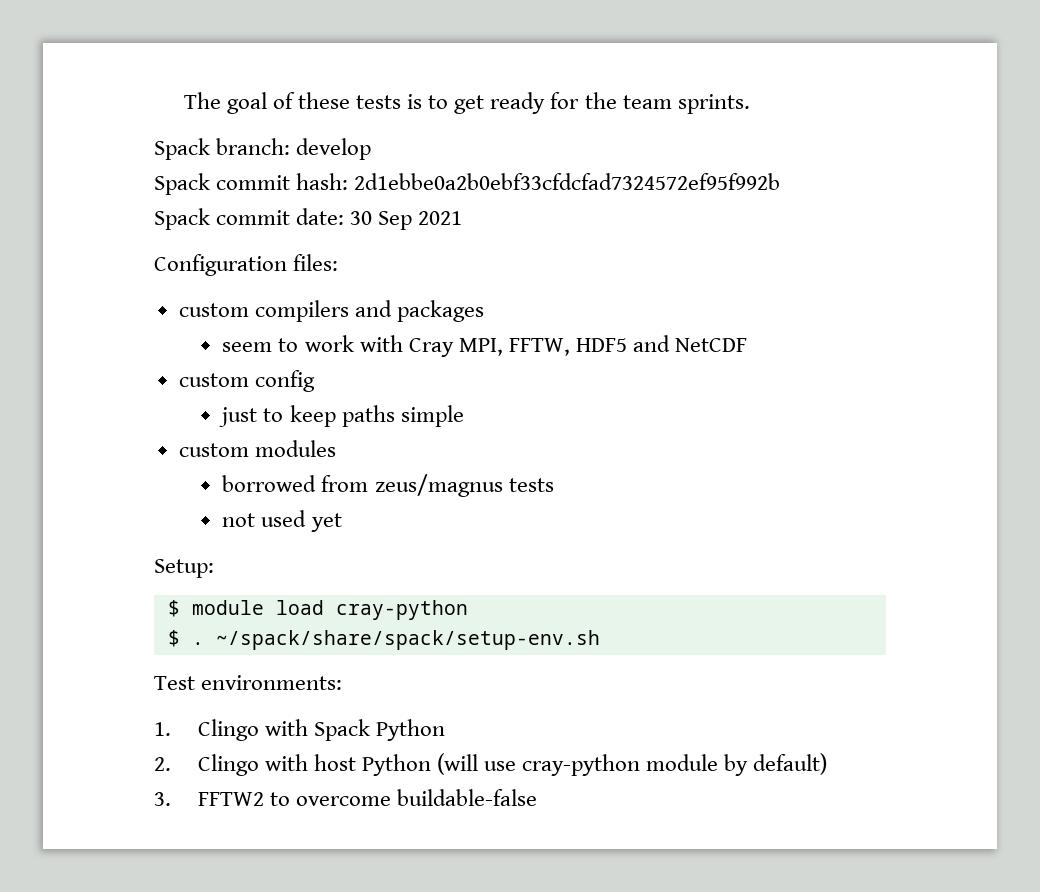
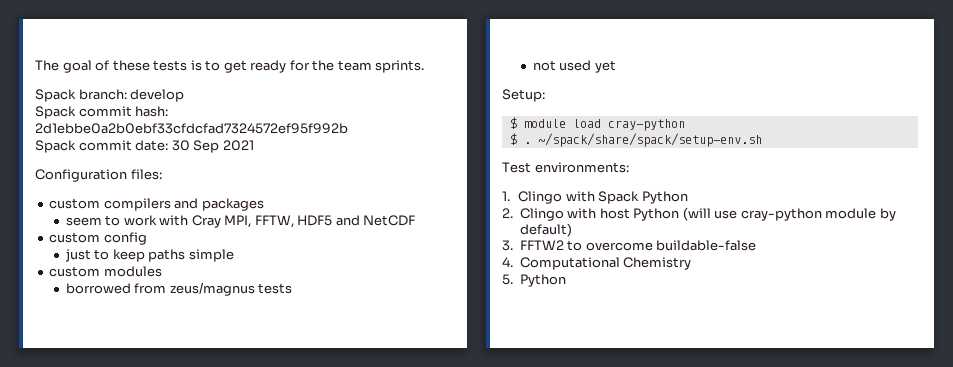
(537, 797) none -> [502,257,692,270] [502,274,566,287] // 4. Computational Chemistry // 5. Python

